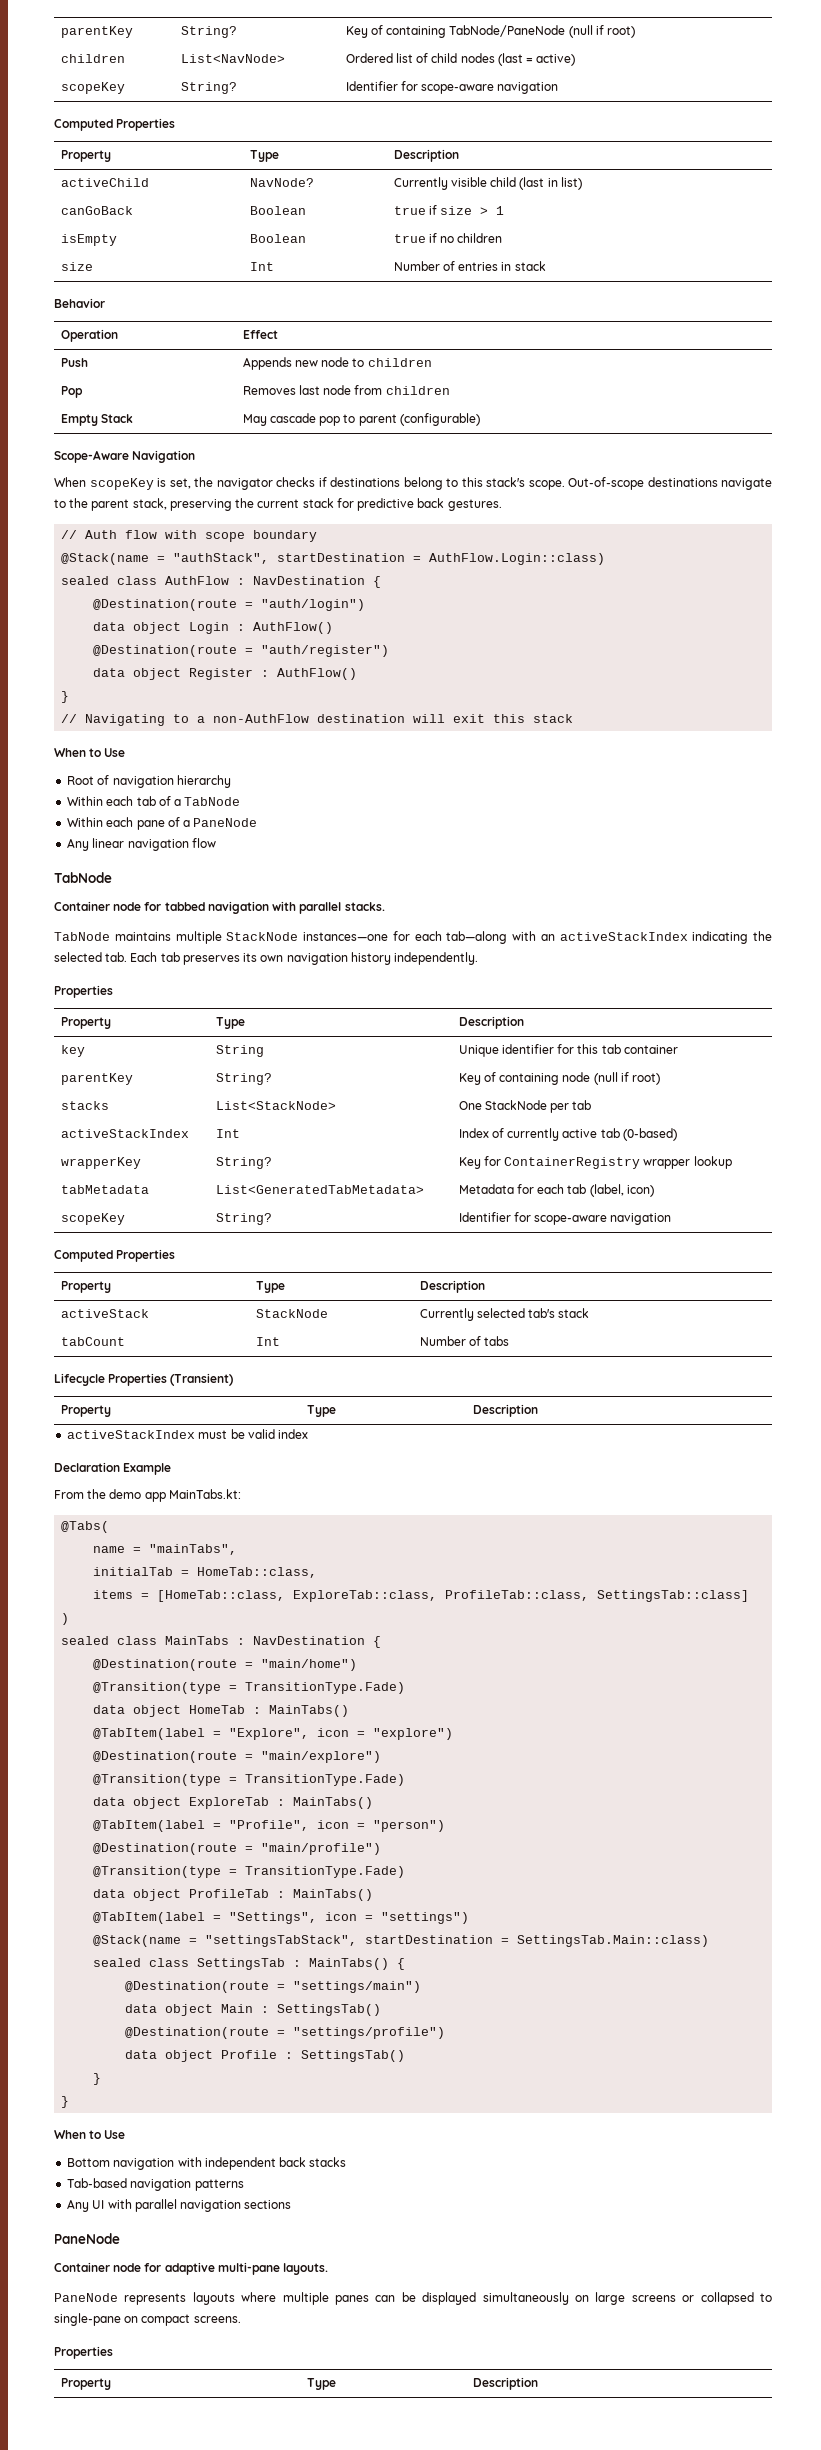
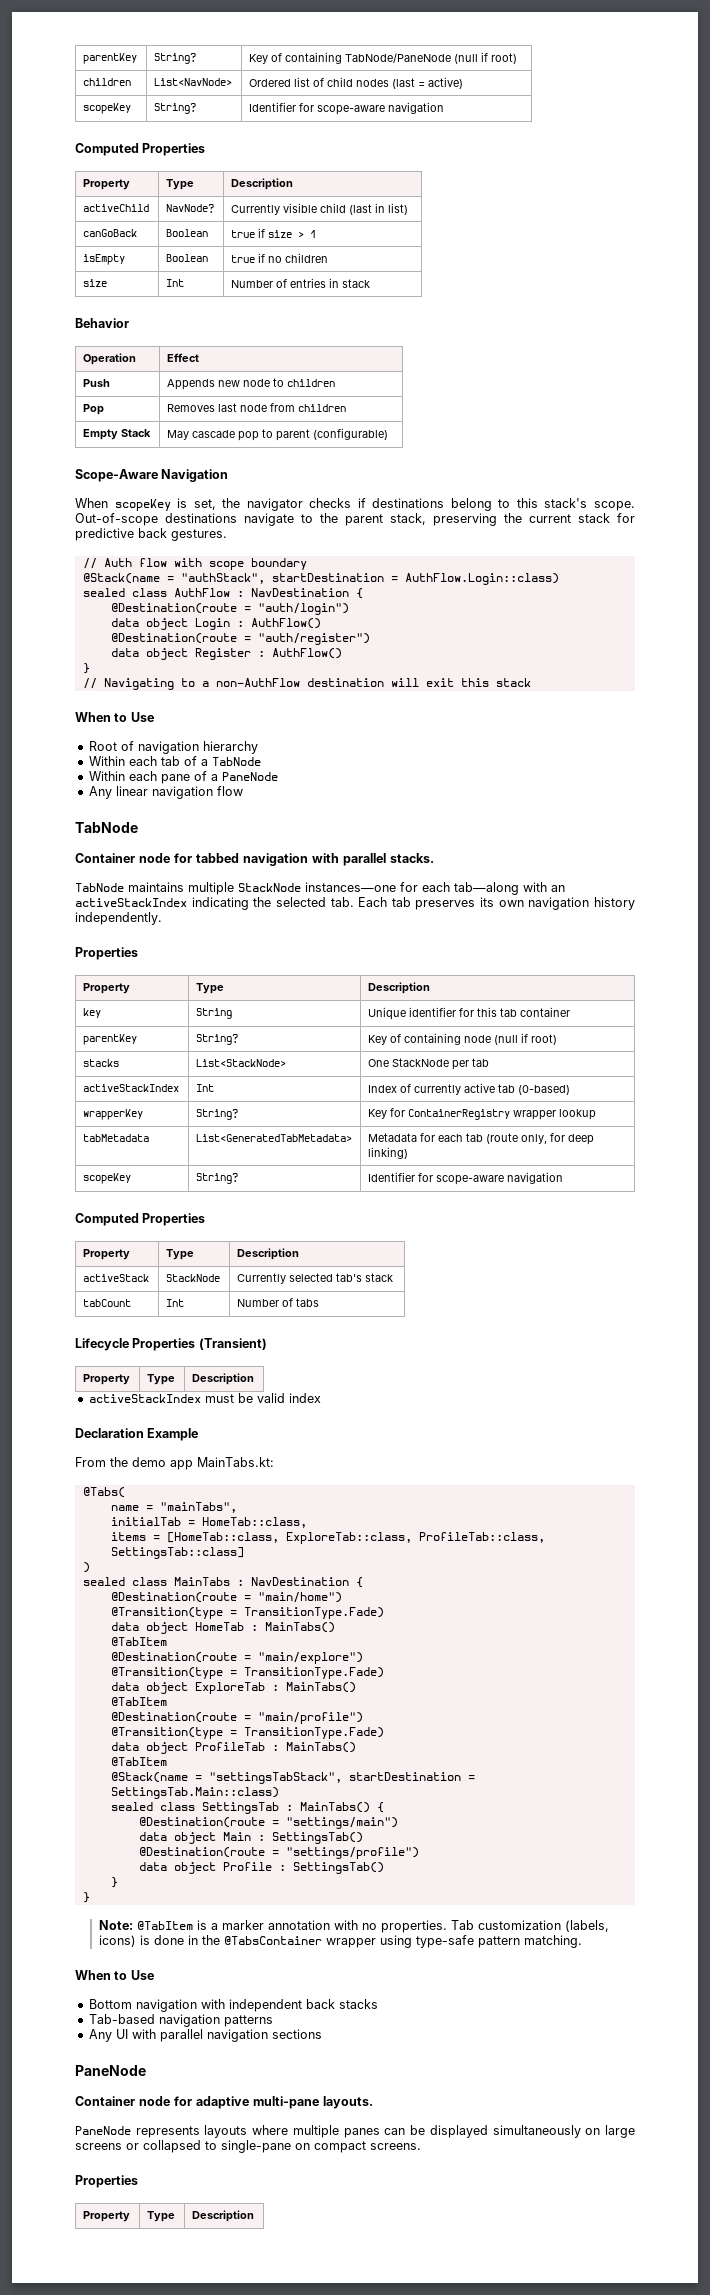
[589,1184,654,1197] (label, icon) -> [486,1133,595,1145] [368,1147,409,1159] (route only, for deep linking)
[93,1728,454,1740] @TabItem(label = "Explore", icon = "explore") -> [110,1637,167,1646] @TabItem
[93,1820,446,1832] @TabItem(label = "Profile", icon = "person") -> [110,1697,167,1706] @TabItem
[93,1912,470,1924] @TabItem(label = "Settings", icon = "settings") -> [110,1757,167,1766] @TabItem
(70, 2102) none -> [98,1920,609,1933] [98,1935,582,1948] // Note: @TabItem is a marker annotation with no properties. Tab customization (labels, icons) is done in the @TabsContainer wrapper using type-safe pattern matching.

